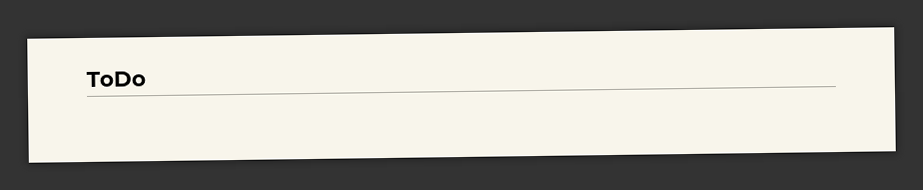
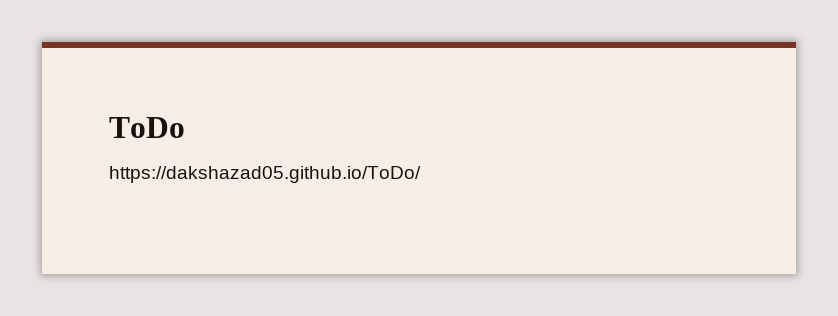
(146, 79) none -> [109,166,421,183] // https://dakshazad05.github.io/ToDo/

